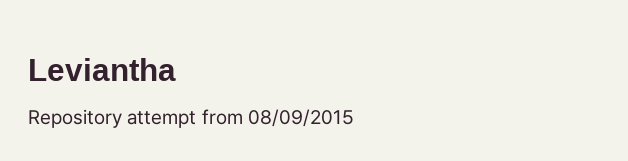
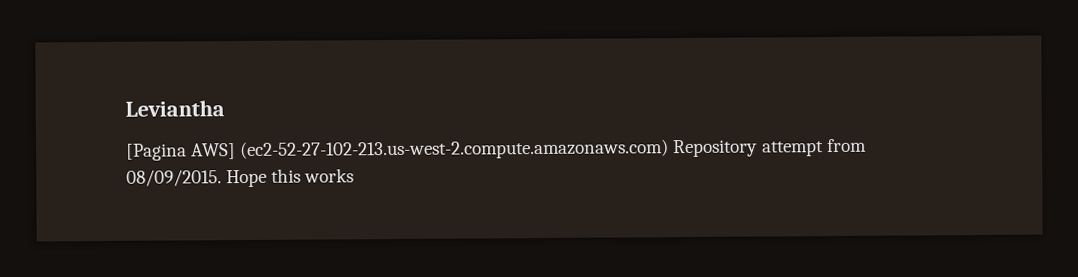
[28,109,354,128] Repository attempt from 08/09/2015 -> [126,138,867,161] [126,168,355,188] [Pagina AWS] (ec2-52-27-102-213.us-west-2.compute.amazonaws.com) Repository attempt from 08/09/2015. Hope this works

